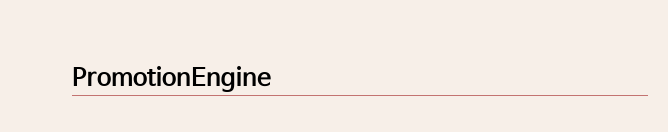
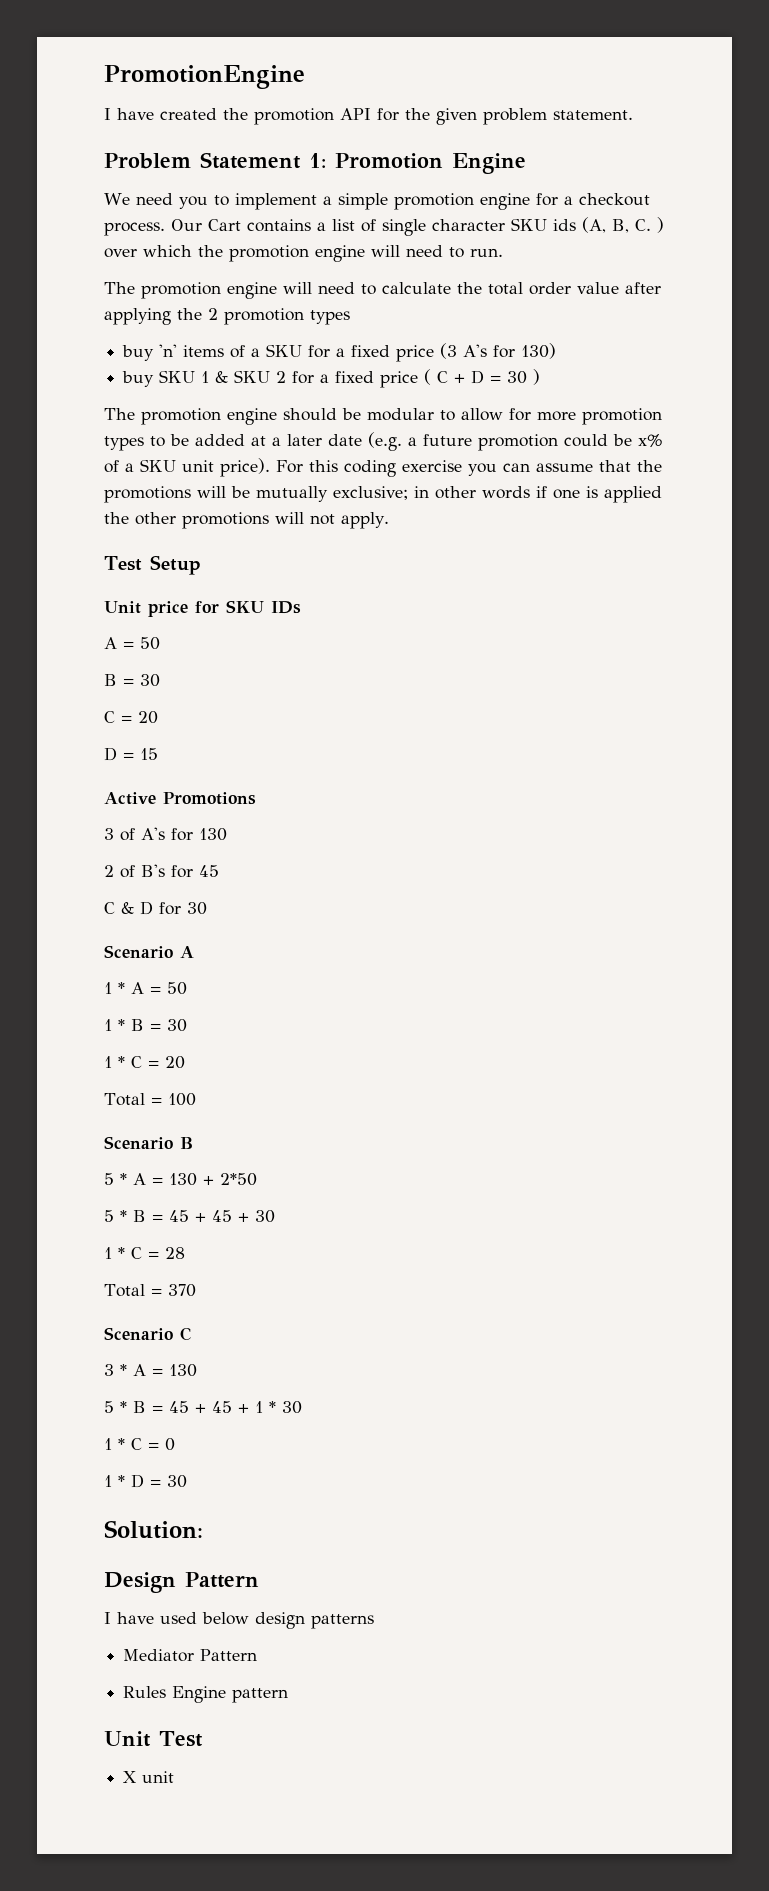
(271, 79) none -> [104,108,633,125] [104,152,526,174] [104,193,650,210] [104,217,664,236] [104,245,503,262] [104,282,661,299] [104,308,350,325] [122,343,557,362] [122,369,541,388] [104,408,662,425] [104,432,663,451] [104,458,662,477] [104,486,662,503] [104,512,389,529] [104,555,201,575] [104,600,301,617] [104,637,160,650] [104,674,160,687] [104,711,158,724] [104,747,158,761] [104,792,256,805] [104,827,227,841] [104,864,219,878] [104,901,207,915] [104,945,194,958] [104,982,187,995] [104,1019,187,1032] [104,1056,185,1069] [104,1093,196,1106] [104,1136,193,1149] [104,1173,257,1186] [104,1210,275,1223] [104,1247,185,1259] [104,1284,196,1297] [104,1327,191,1341] [104,1364,197,1377] [104,1401,302,1414] [104,1438,175,1451] [104,1474,187,1488] [104,1520,203,1539] [104,1572,259,1593] [104,1612,374,1629] [123,1649,258,1662] [123,1686,289,1703] [104,1731,203,1747] [123,1771,175,1783] // I have created the promotion API for the given problem statement. // Problem Statement 1: Promotion Engine // We need you to implement a simple promotion engine for a checkout process. Our Cart contains a list of single character SKU ids (A, B, C. ) over which the promotion engine will need to run. // The promotion engine will need to calculate the total order value after applying the 2 promotion types // buy 'n' items of a SKU for a fixed price (3 A's for 130) // buy SKU 1 & SKU 2 for a fixed price ( C + D = 30 ) // The promotion engine should be modular to allow for more promotion types to be added at a later date (e.g. a future promotion could be x% of a SKU unit price). For this coding exercise you can assume that the promotions will be mutually exclusive; in other words if one is applied the other promotions will not apply. // Test Setup // Unit price for SKU IDs // A = 50 // B = 30 // C = 20 // D = 15 // Active Promotions // 3 of A's for 130 // 2 of B's for 45 // C & D for 30 // Scenario A // 1 * A = 50 // 1 * B = 30 // 1 * C = 20 // Total = 100 // Scenario B // 5 * A = 130 + 2*50 // 5 * B = 45 + 45 + 30 // 1 * C = 28 // Total = 370 // Scenario C // 3 * A = 130 // 5 * B = 45 + 45 + 1 * 30 // 1 * C = 0 // 1 * D = 30 // Solution: // Design Pattern // I have used below design patterns // Mediator Pattern // Rules Engine pattern // Unit Test // X unit

